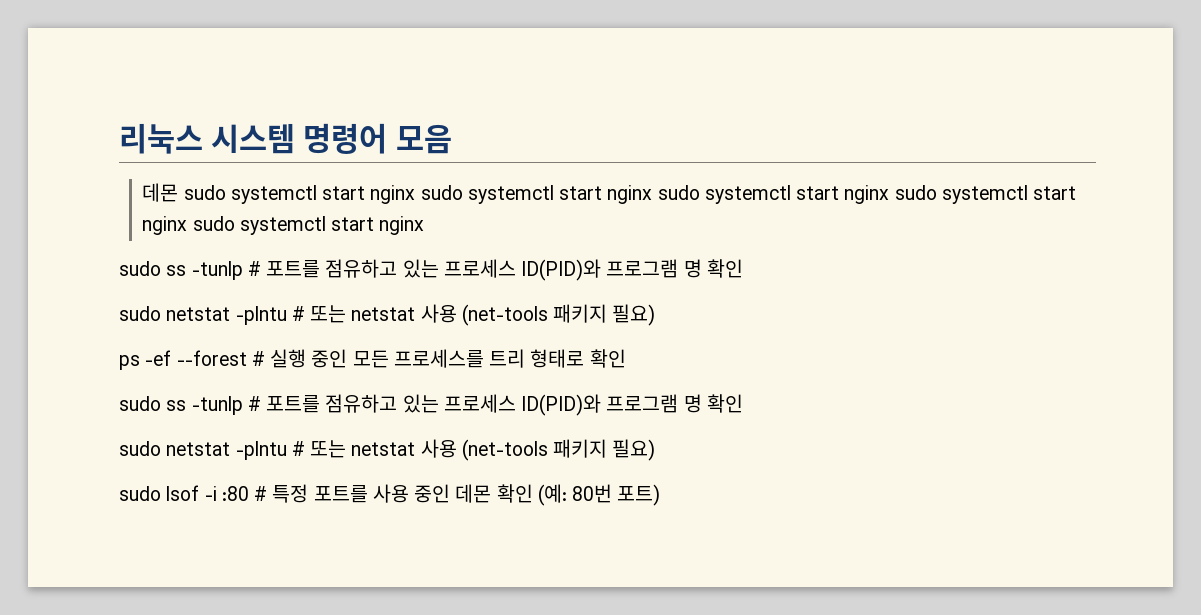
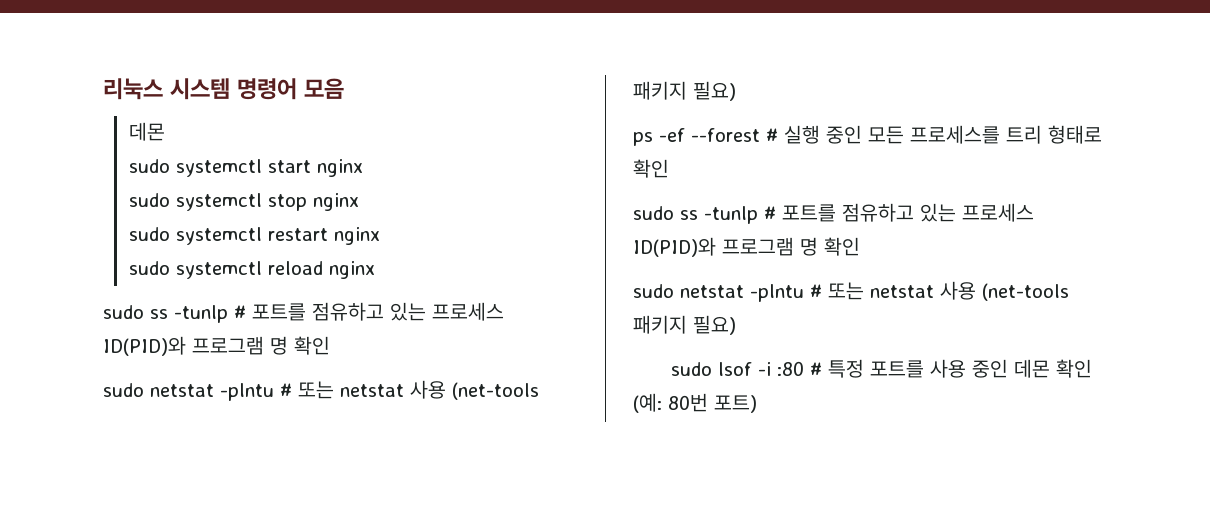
[183,185,1077,204] [142,216,375,235] sudo systemctl start nginx sudo systemctl start nginx sudo systemctl start nginx sudo systemctl start nginx sudo systemctl start -> [128,159,363,177] [128,193,359,211] [128,227,380,245] [128,261,323,279] // sudo systemctl start nginx // sudo systemctl stop nginx // sudo systemctl restart nginx // sudo systemctl reload

